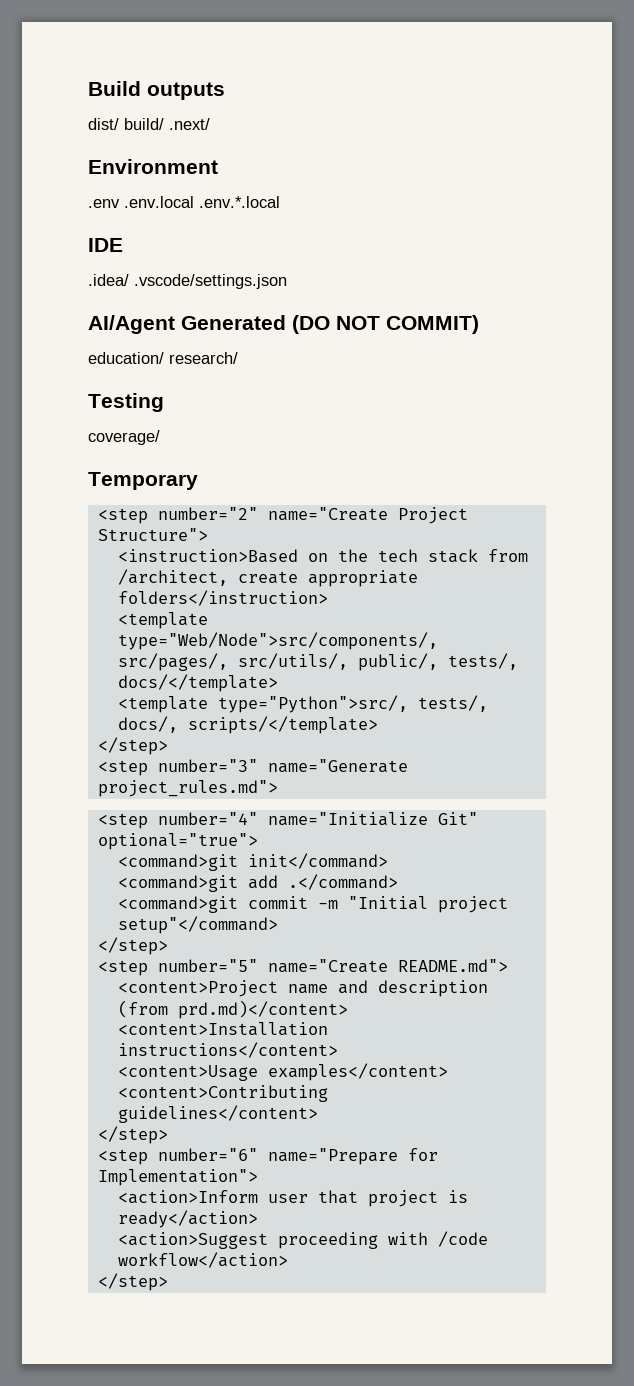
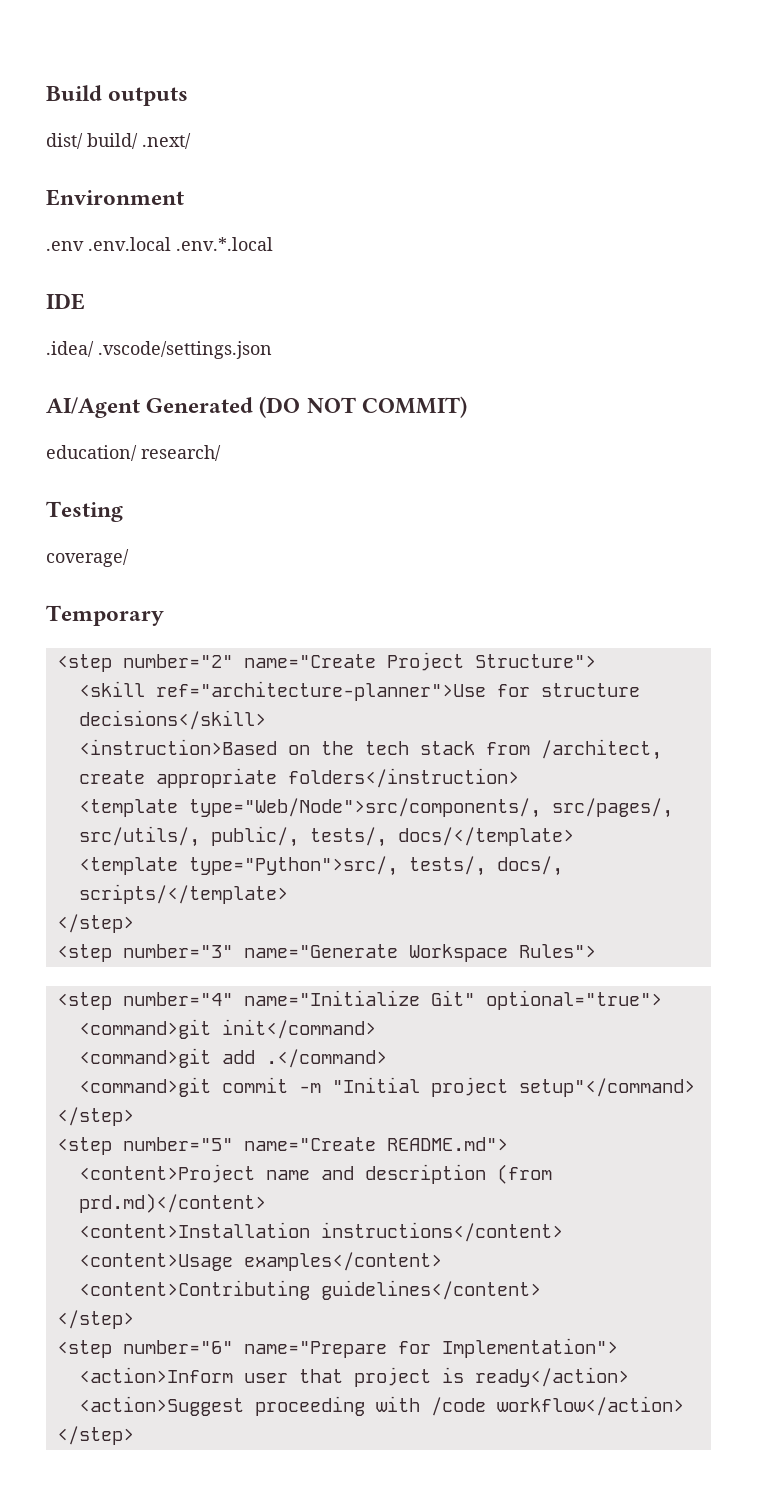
(208, 534) none -> [78,681,640,701] [78,710,266,730] // <skill ref="architecture-planner">Use for structure decisions</skill>
[97,780,278,797] project_rules.md"> -> [408,944,596,962] Workspace Rules">

